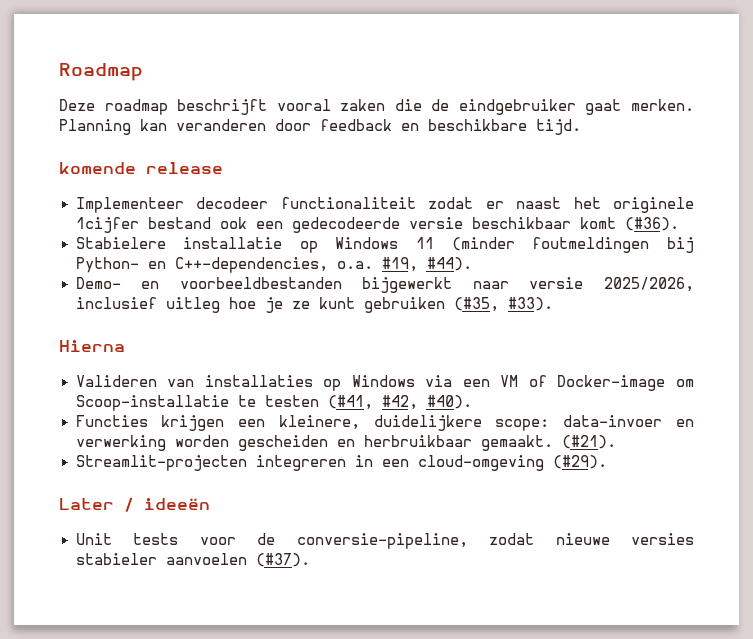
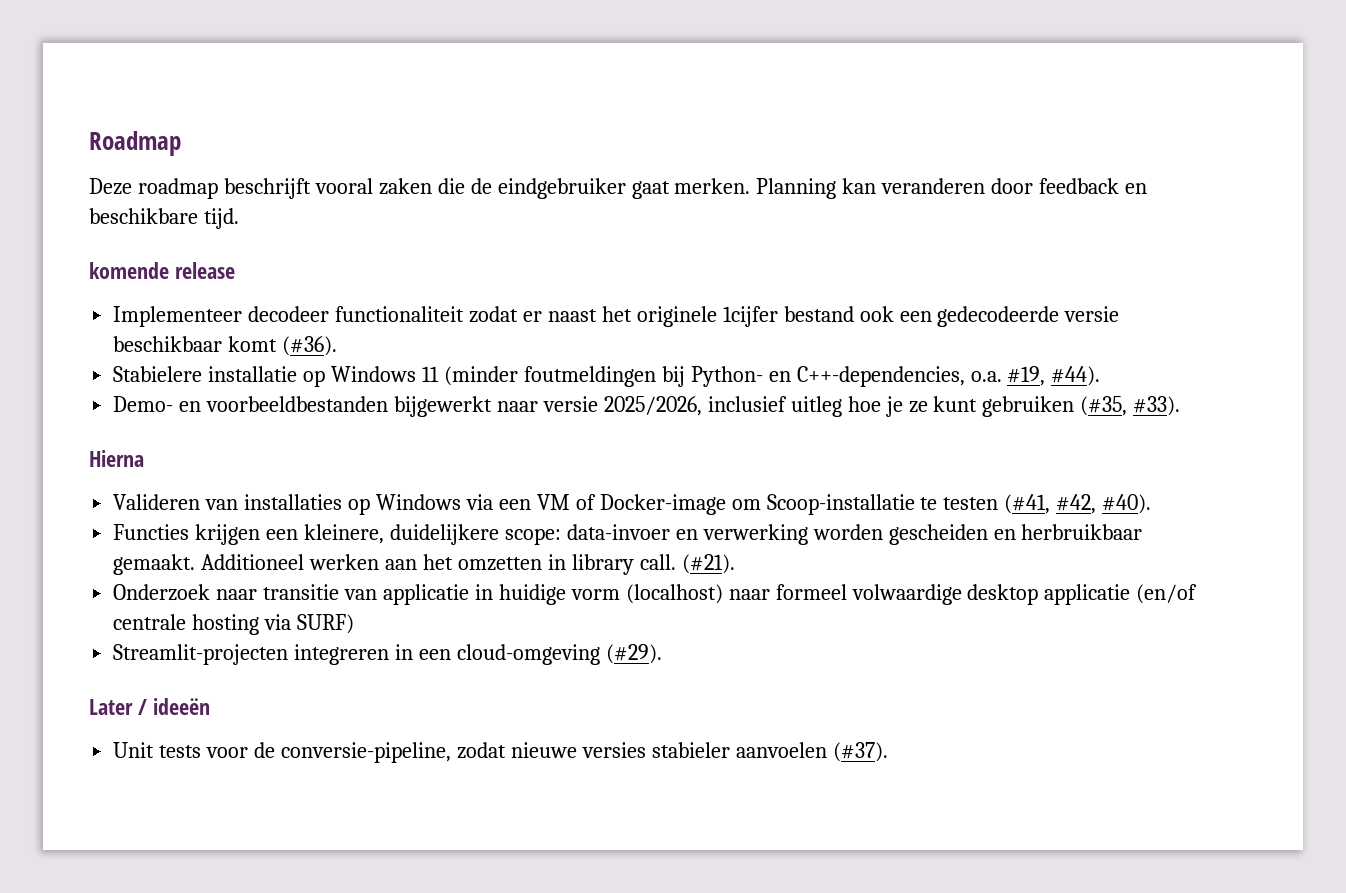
[561,435,616,449] (#21). -> [201,554,735,575] [113,584,1198,605] [113,614,355,635] Additioneel werken aan het omzetten in library call. (#21). // Onderzoek naar transitie van applicatie in huidige vorm (localhost) naar formeel volwaardige desktop applicatie (en/of centrale hosting via SURF)

